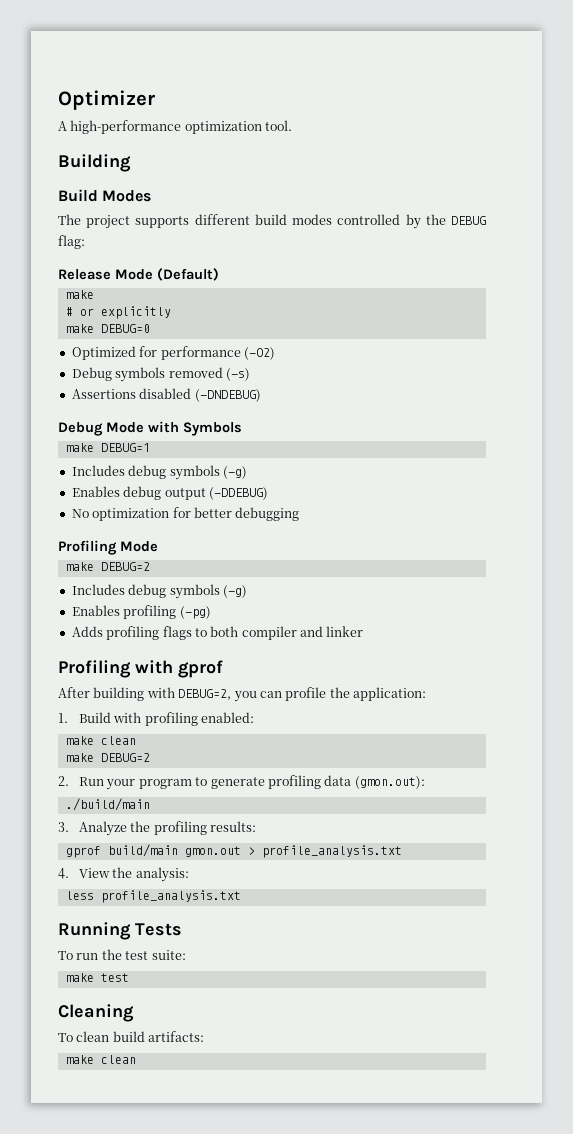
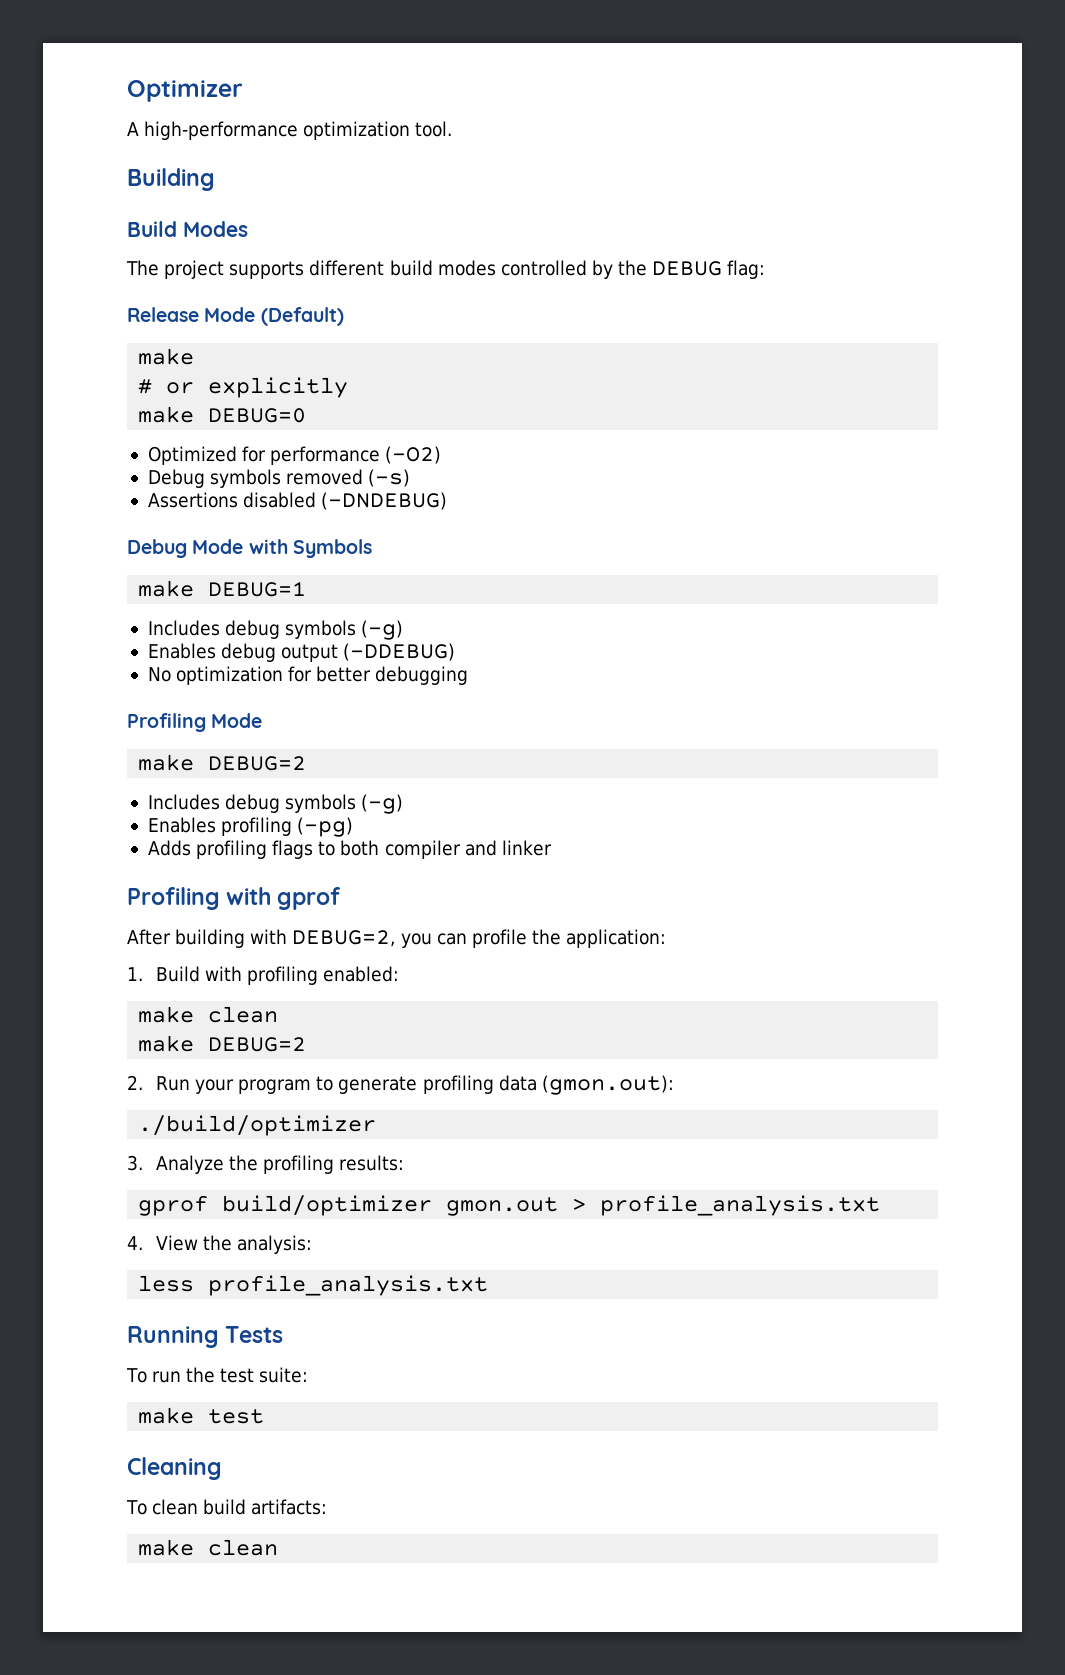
[65,798,150,811] ./build/main -> [138,1115,377,1136] ./build/optimizer
[107,844,178,857] build/main -> [222,1195,433,1216] build/optimizer

